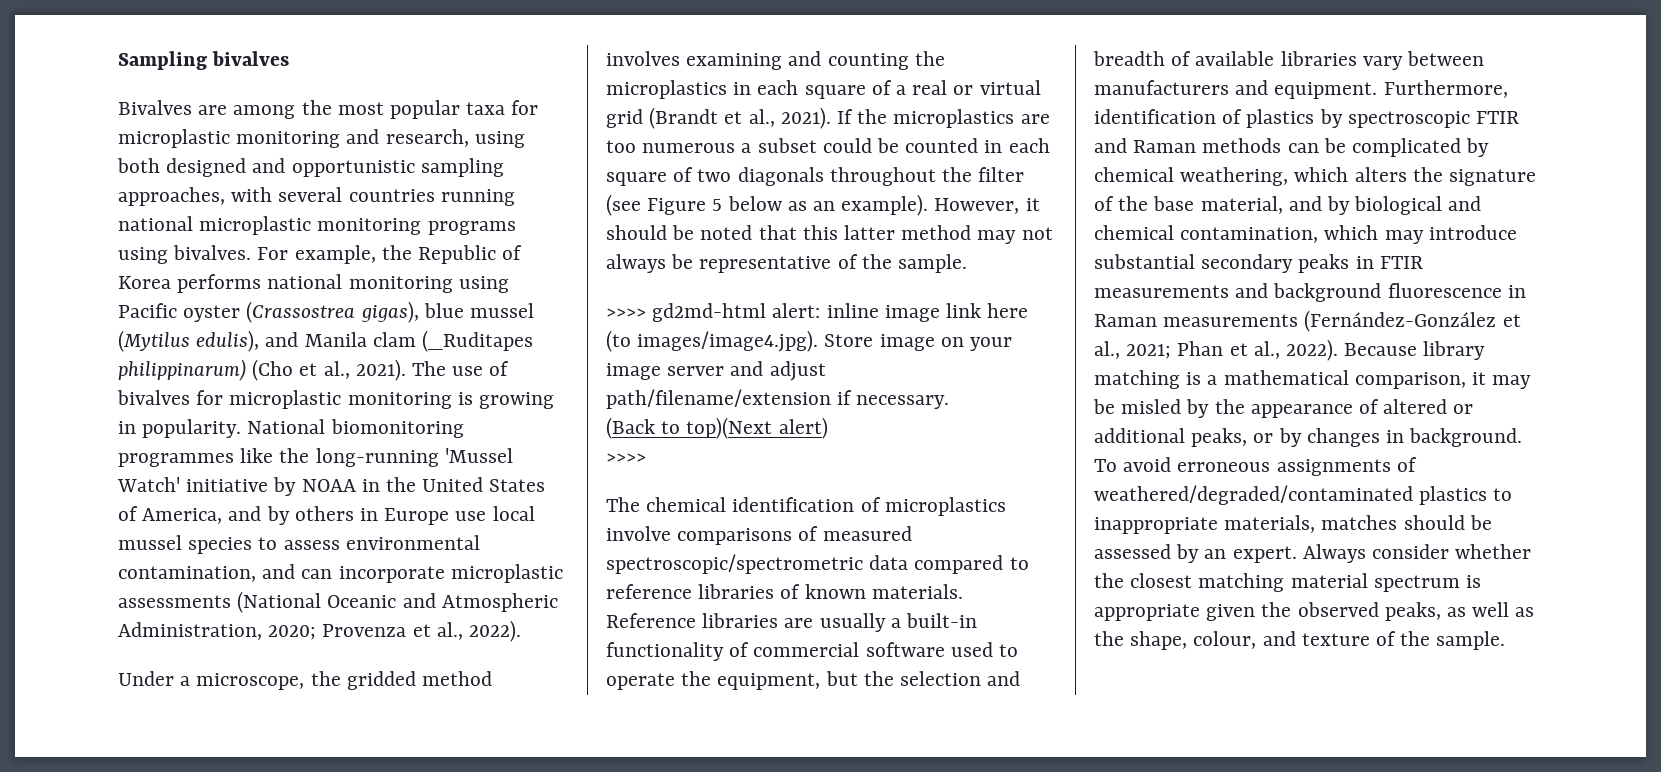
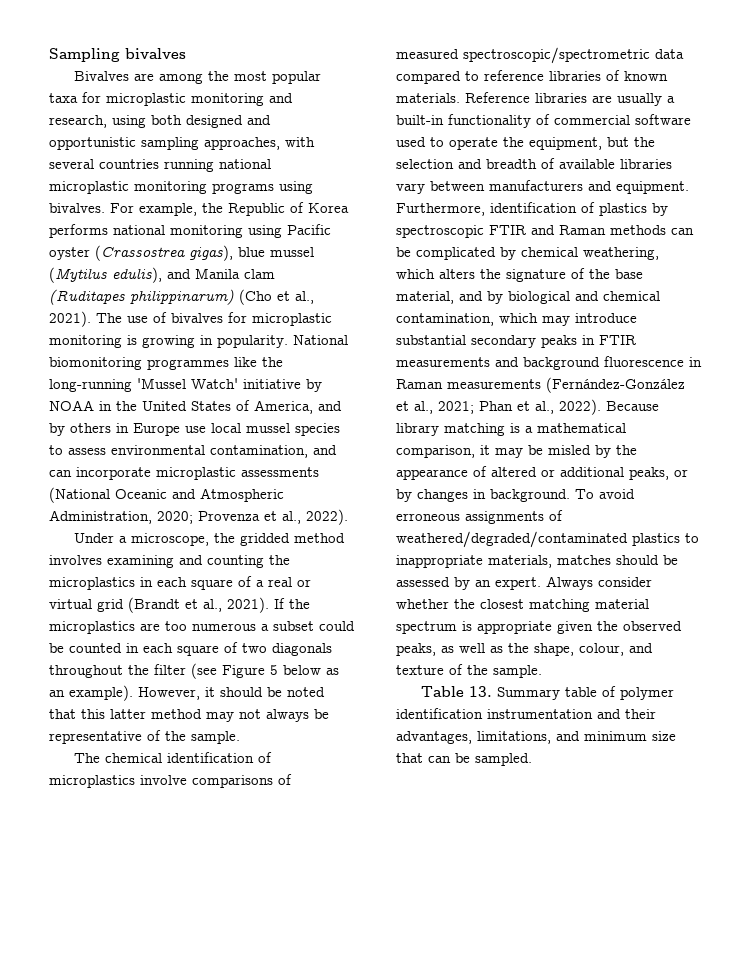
[422,330,534,352] (_Ruditapes -> [49,289,125,305] (Ruditapes
[606,303,1029,322] [606,330,1013,352] [606,361,826,381] [606,389,950,409] [606,417,828,439] [606,453,646,463] // >>>> gd2md-html alert: inline image link here (to images/image4.jpg). Store image on your image server and adjust path/filename/extension if necessary. // (Back to top)(Next alert) // >>>> -> (240, 737) none
(1506, 640) none -> [421,686,675,700] [396,708,656,719] [396,731,676,744] [396,753,532,766] // Table 13. Summary table of polymer identification instrumentation and their advantages, limitations, and minimum size that can be sampled.

